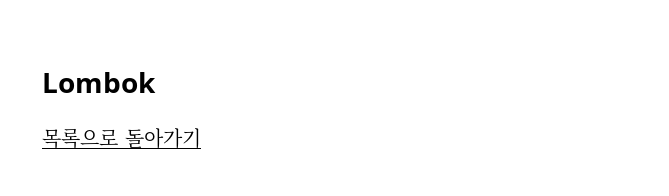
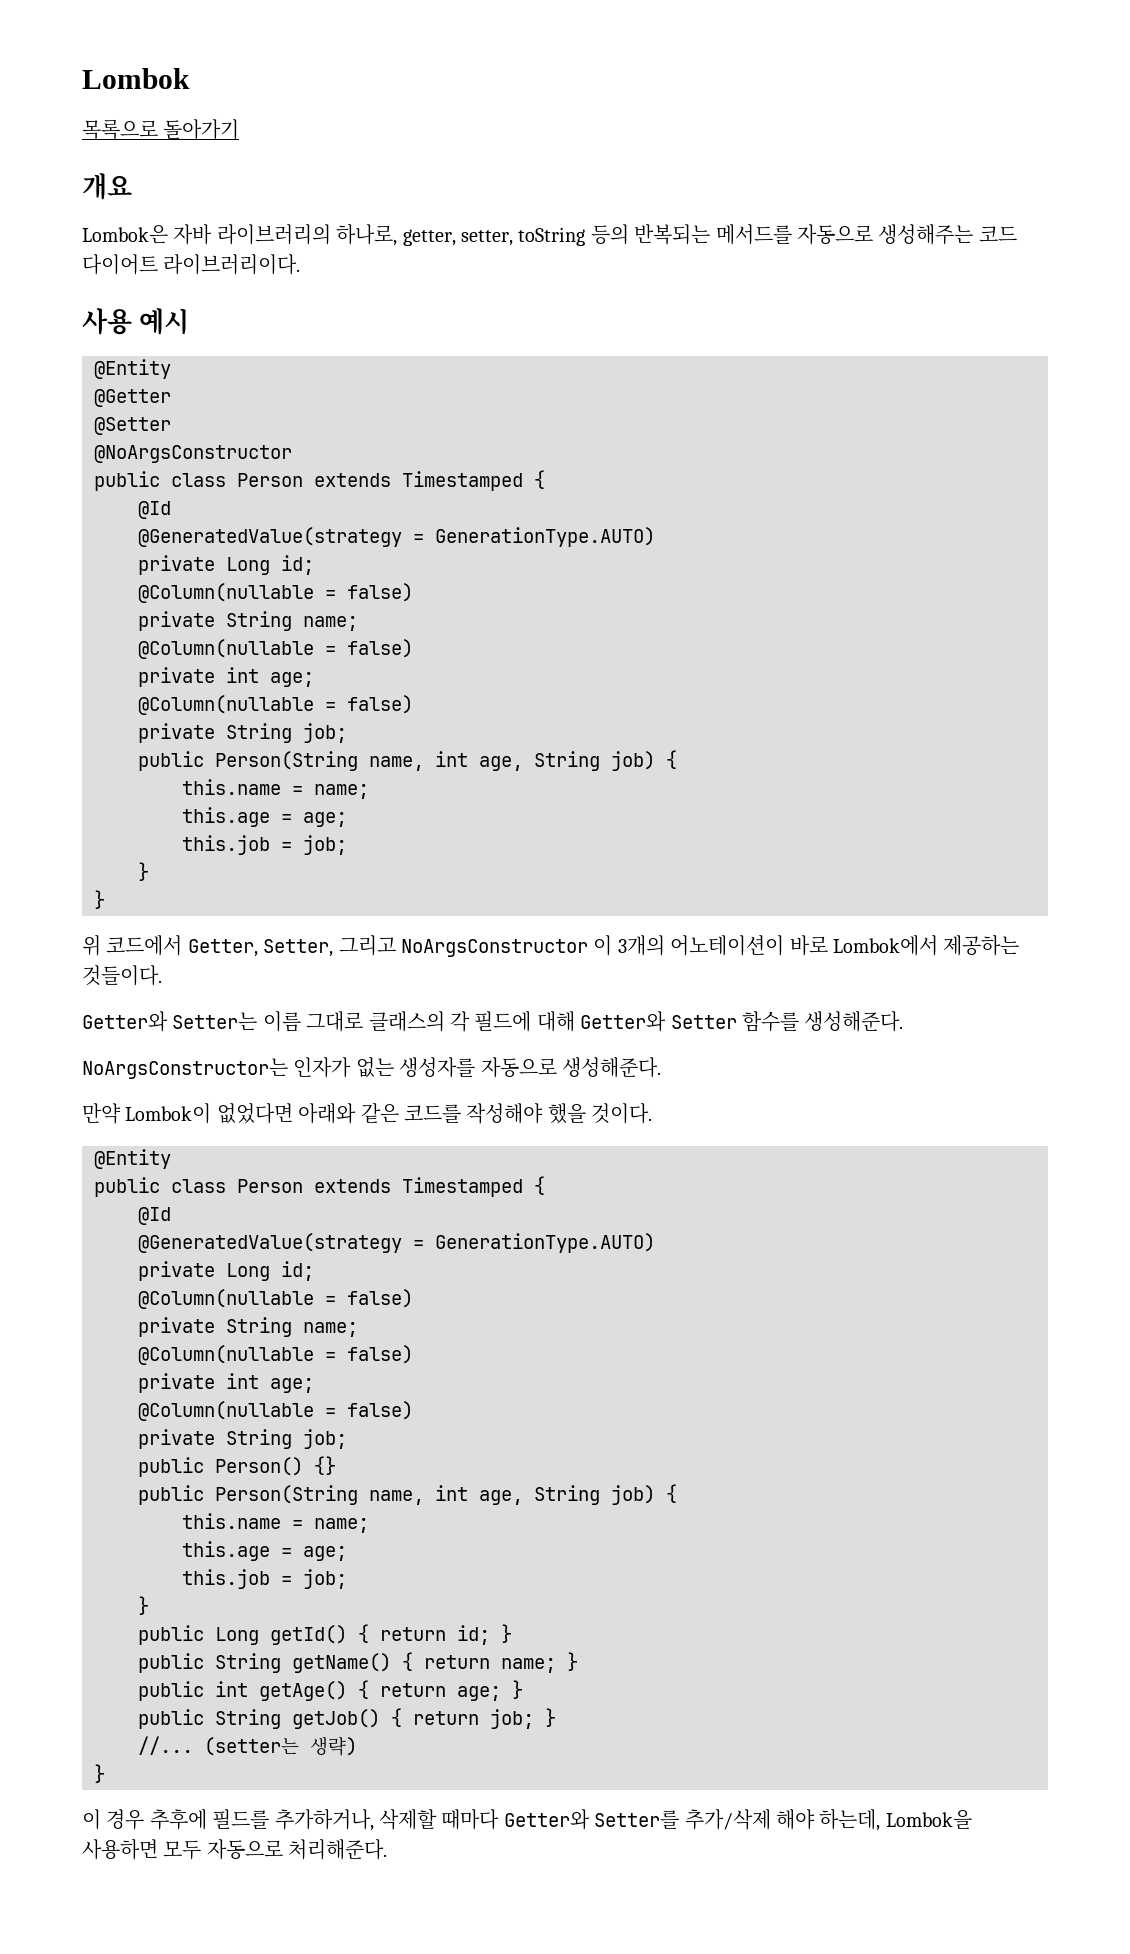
(201, 138) none -> [82,173,132,200] [82,224,1017,246] [82,254,301,275] [82,308,190,335] [94,359,171,379] [94,389,171,407] [94,417,171,435] [94,445,292,463] [94,470,545,491] [138,501,171,519] [138,527,655,547] [138,555,314,575] [138,583,413,603] [138,611,358,631] [138,639,413,659] [138,667,314,687] [138,695,413,715] [138,723,347,743] [138,750,677,771] [182,779,369,799] [182,807,347,827] [182,835,347,855] [138,862,149,881] [94,890,105,909] [82,935,1020,957] [82,965,162,986] [82,1011,904,1032] [82,1057,661,1079] [82,1103,653,1124] [94,1149,171,1169] [94,1176,545,1197] [138,1207,171,1225] [138,1233,655,1253] [138,1261,314,1281] [138,1289,413,1309] [138,1317,358,1337] [138,1345,413,1365] [138,1373,314,1393] [138,1401,413,1421] [138,1429,347,1449] [138,1456,336,1477] [138,1484,677,1505] [182,1513,369,1533] [182,1541,347,1561] [182,1569,347,1589] [138,1596,149,1615] [138,1624,512,1645] [138,1652,578,1673] [138,1680,523,1701] [138,1708,556,1729] [138,1736,357,1756] [94,1764,105,1783] [82,1809,972,1831] [82,1839,388,1860] // 개요 // Lombok은 자바 라이브러리의 하나로, getter, setter, toString 등의 반복되는 메서드를 자동으로 생성해주는 코드 다이어트 라이브러리이다. // 사용 예시 // @Entity // @Getter // @Setter // @NoArgsConstructor // public class Person extends Timestamped { // @Id // @GeneratedValue(strategy = GenerationType.AUTO) // private Long id; // @Column(nullable = false) // private String name; // @Column(nullable = false) // private int age; // @Column(nullable = false) // private String job; // public Person(String name, int age, String job) { // this.name = name; // this.age = age; // this.job = job; // } // } // 위 코드에서 Getter, Setter, 그리고 NoArgsConstructor 이 3개의 어노테이션이 바로 Lombok에서 제공하는 것들이다. // Getter와 Setter는 이름 그대로 클래스의 각 필드에 대해 Getter와 Setter 함수를 생성해준다. // NoArgsConstructor는 인자가 없는 생성자를 자동으로 생성해준다. // 만약 Lombok이 없었다면 아래와 같은 코드를 작성해야 했을 것이다. // @Entity // public class Person extends Timestamped { // @Id // @GeneratedValue(strategy = GenerationType.AUTO) // private Long id; // @Column(nullable = false) // private String name; // @Column(nullable = false) // private int age; // @Column(nullable = false) // private String job; // public Person() {} // public Person(String name, int age, String job) { // this.name = name; // this.age = age; // this.job = job; // } // public Long getId() { return id; } // public String getName() { return name; } // public int getAge() { return age; } // public String getJob() { return job; } // //... (setter는 생략) // } // 이 경우 추후에 필드를 추가하거나, 삭제할 때마다 Getter와 Setter를 추가/삭제 해야 하는데, Lombok을 사용하면 모두 자동으로 처리해준다.

